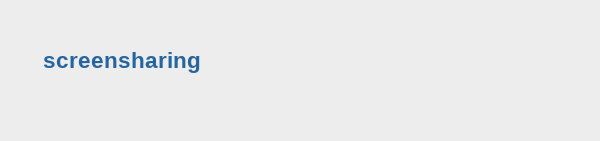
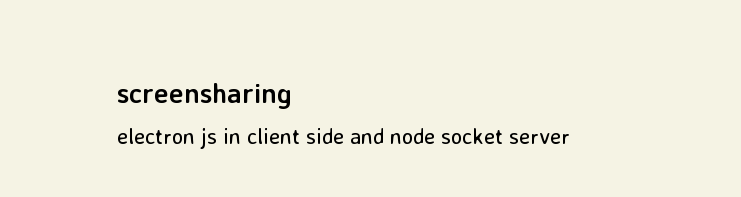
(201, 62) none -> [117,127,570,149] // electron js in client side and node socket server

